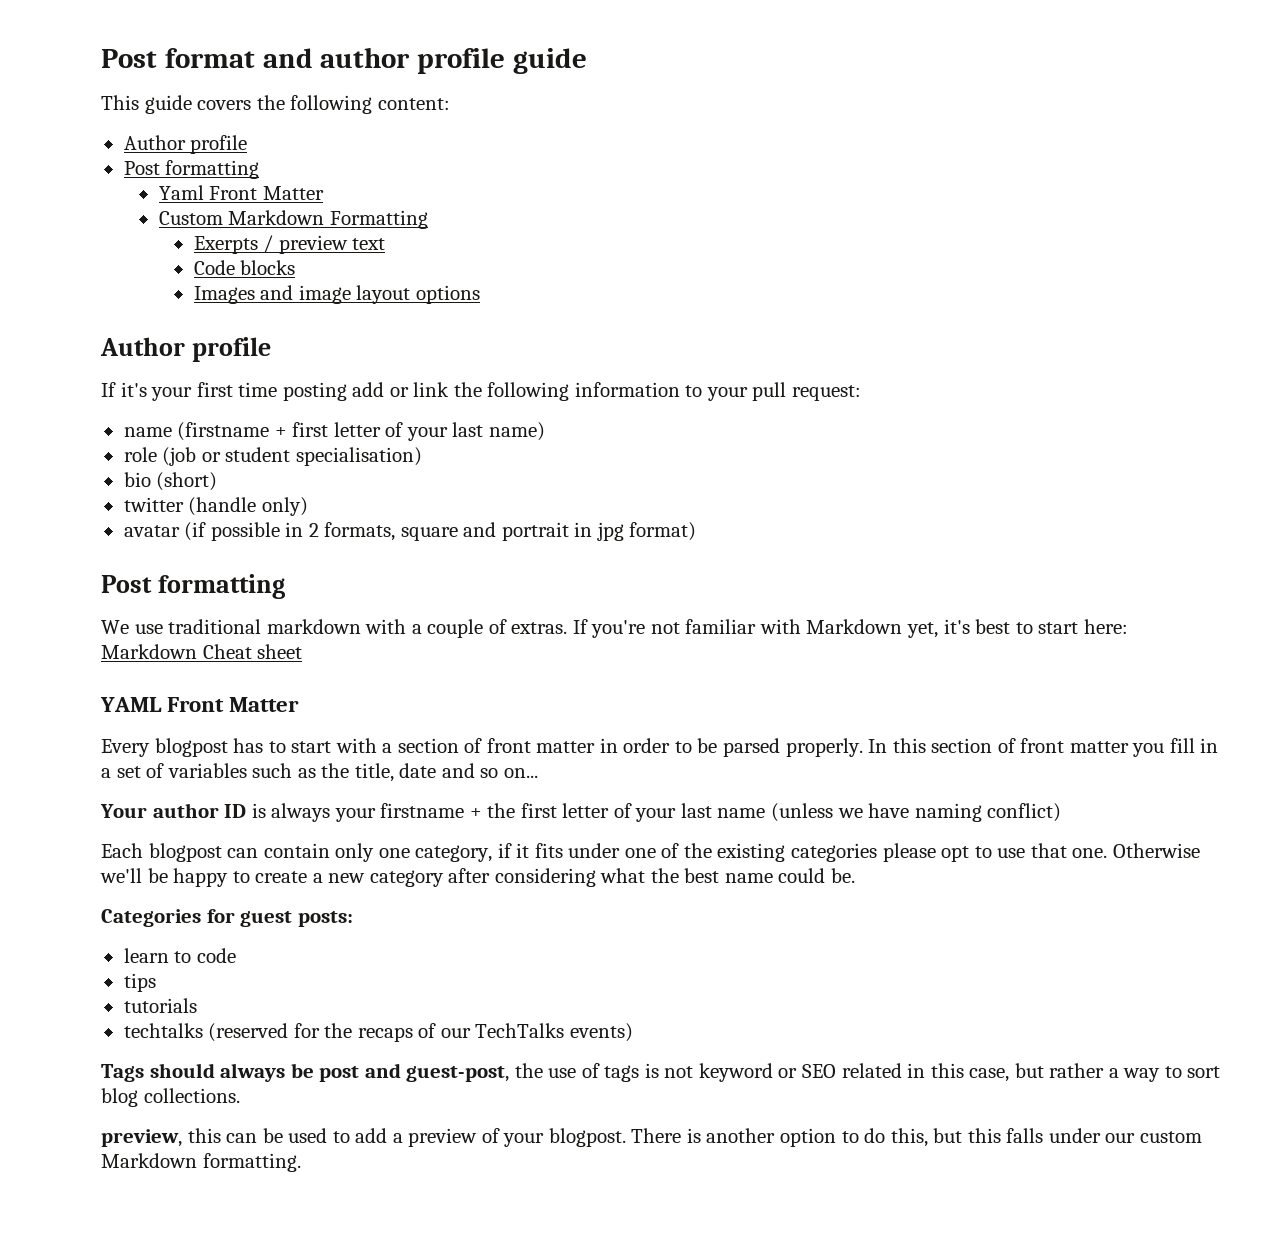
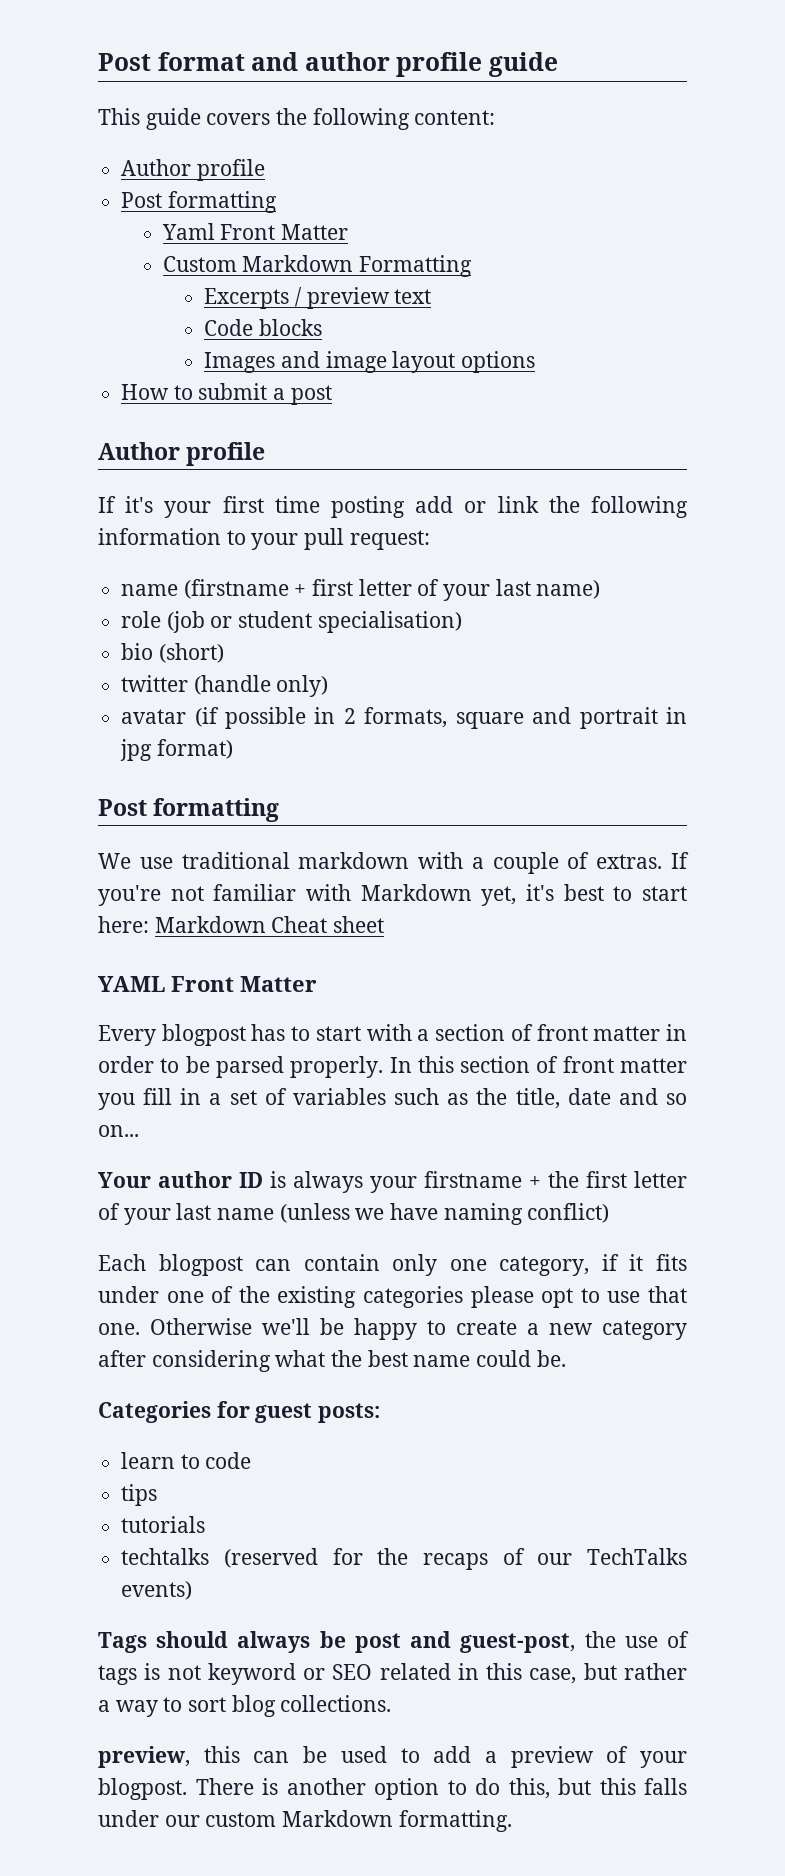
[193,236,258,254] Exerpts -> [204,288,290,309] Excerpts
(480, 294) none -> [121,383,332,405] // How to submit a post

